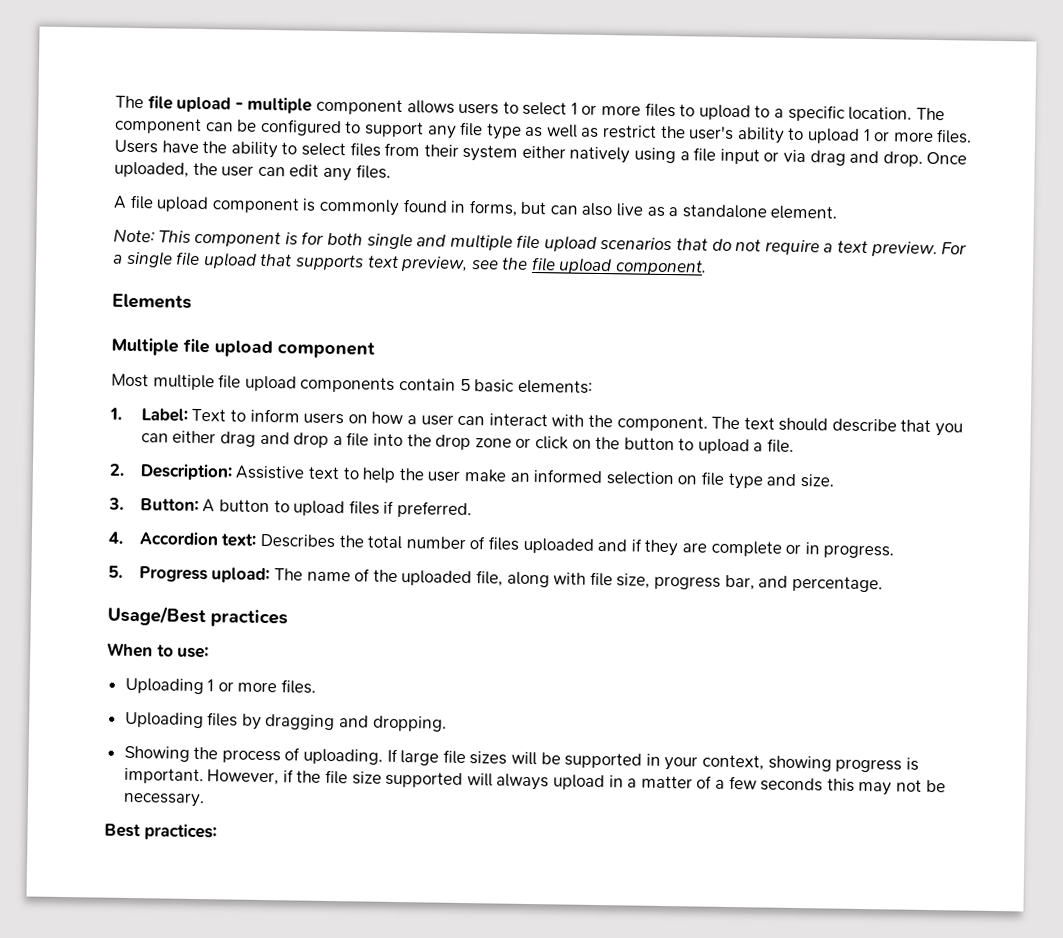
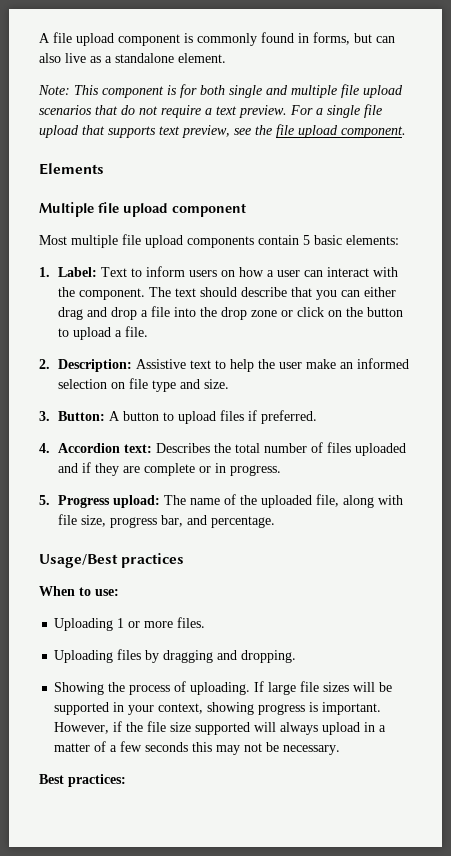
[115,95,945,122] [115,117,973,144] [114,139,968,167] [114,161,391,182] The file upload - multiple component allows users to select 1 or more files to upload to a specific location. The component can be configured to support any file type as well as restrict the user's ability to upload 1 or more files. Users have the ability to select files from their system either natively using a file input or via drag and drop. Once uploaded, the user can edit any files. // -> (39, 38) none

